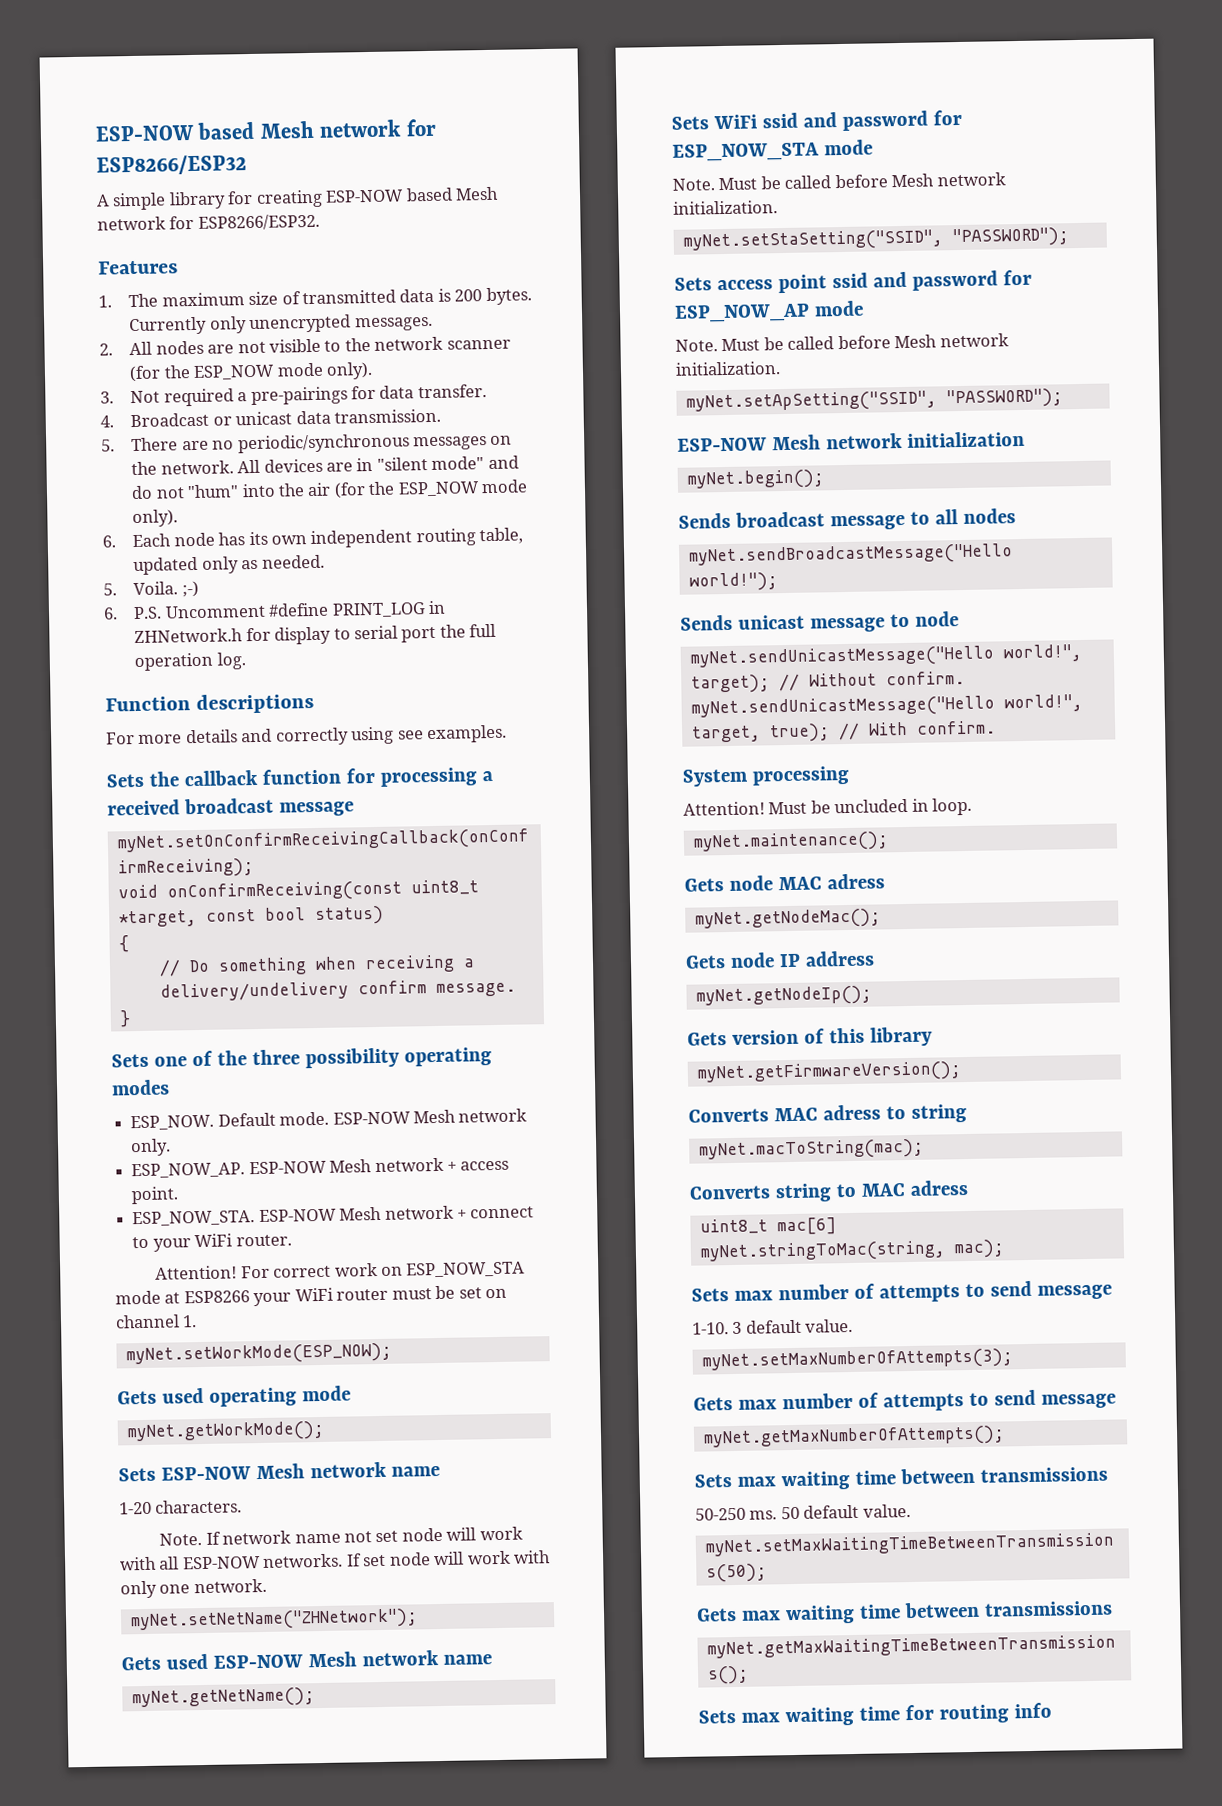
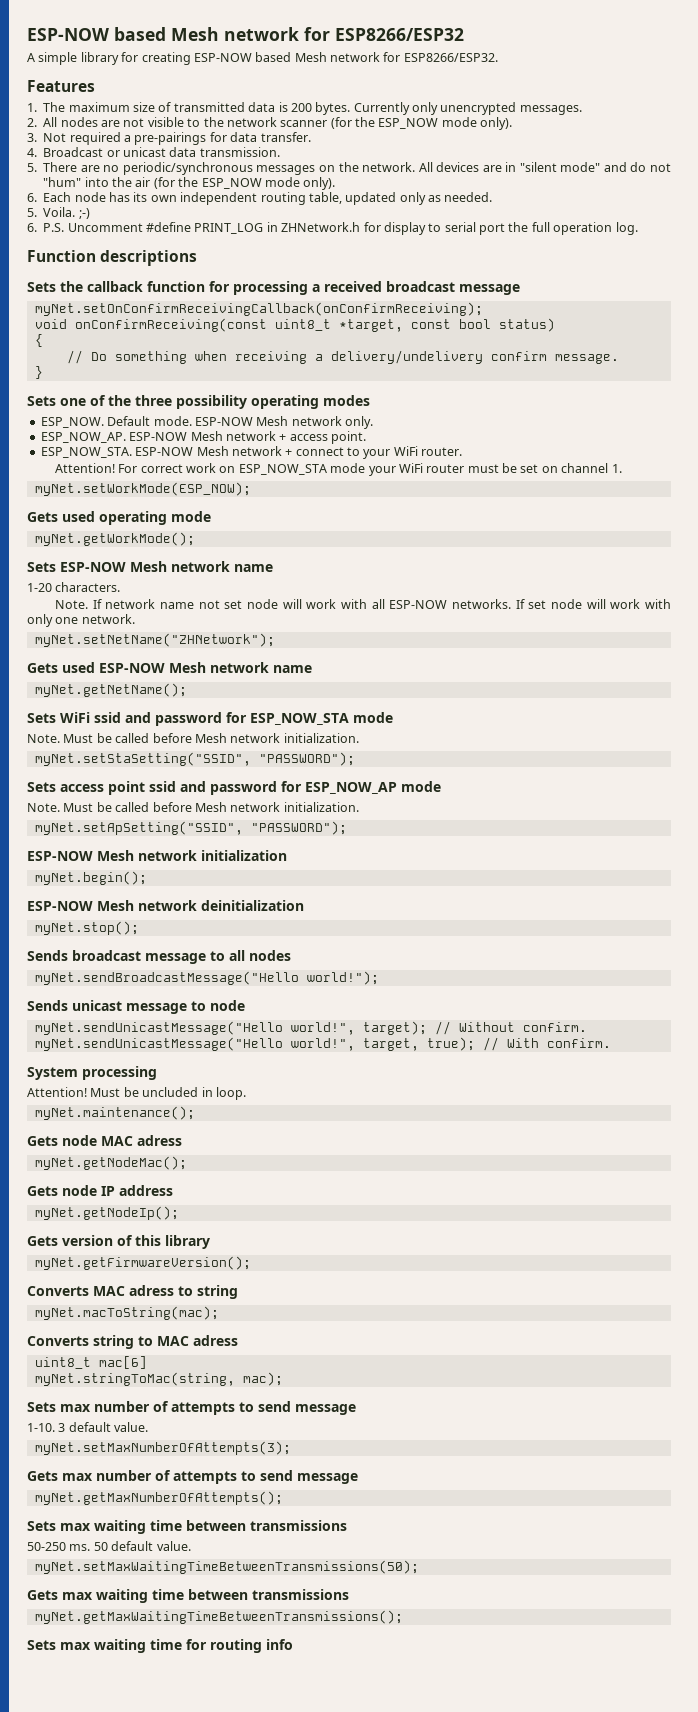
[106,724,508,746] // For more details and correctly using see examples. -> (198, 258) none
[164,1290,250,1304] at ESP8266 -> (366, 468) none
(824, 479) none -> [27,900,304,911] [34,921,139,935] // ESP-NOW Mesh network deinitialization // myNet.stop();

